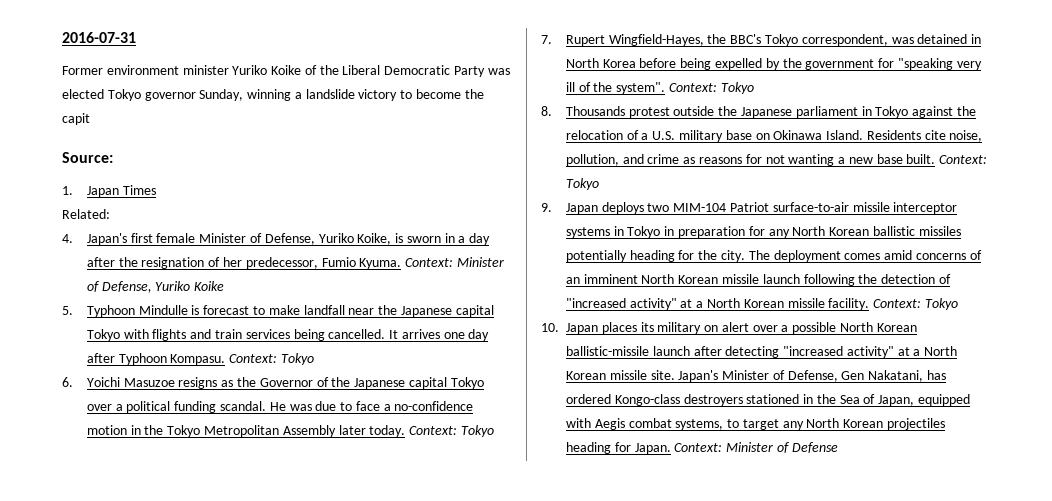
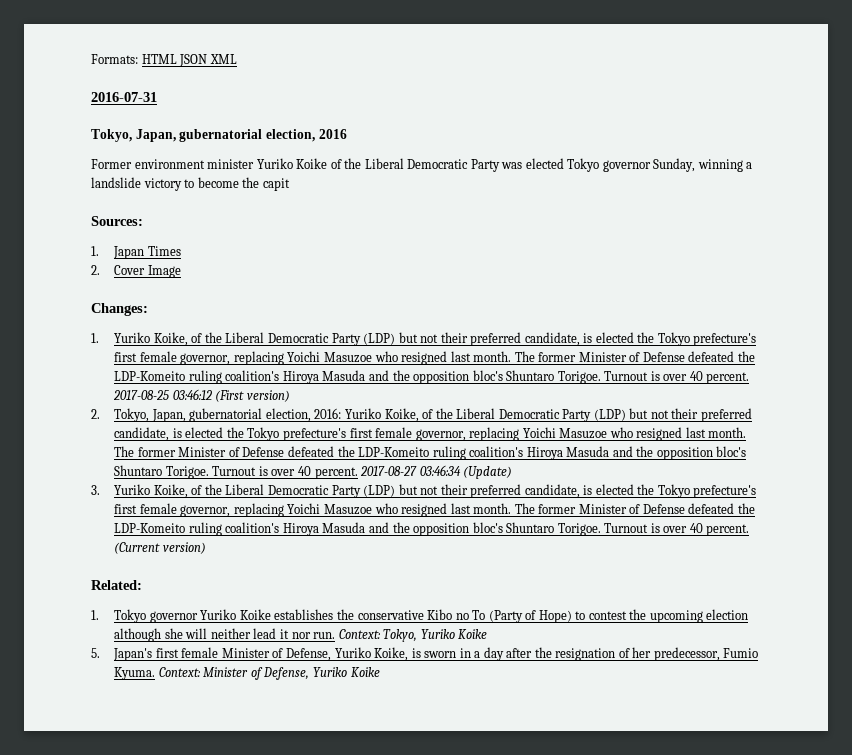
[62,32,136,43] 2016-07-31 -> [91,54,237,67] [91,92,157,102] [91,129,347,142] Formats: HTML JSON XML // 2016-07-31 // Tokyo, Japan, gubernatorial election, 2016
[62,152,113,163] Source: -> [91,216,143,226] Sources:
[62,209,110,219] [62,234,73,243] Related: // 4. -> [91,265,181,278] [91,303,148,316] [91,332,757,346] [114,351,755,365] [114,370,750,384] [113,389,290,402] [91,408,752,422] [114,427,747,441] [114,446,747,460] [114,465,513,479] [91,484,757,498] [114,503,755,517] [114,522,750,536] [114,542,206,554] [91,580,142,590] [91,609,749,623] [114,628,488,642] [91,648,100,658] 2. Cover Image // Changes: // 1. Yuriko Koike, of the Liberal Democratic Party (LDP) but not their preferred candidate, is elected the Tokyo prefecture's first female governor, replacing Yoichi Masuzoe who resigned last month. The former Minister of Defense defeated the LDP-Komeito ruling coalition's Hiroya Masuda and the opposition bloc's Shuntaro Torigoe. Turnout is over 40 percent. 2017-08-25 03:46:12 (First version) // 2. Tokyo, Japan, gubernatorial election, 2016: Yuriko Koike, of the Liberal Democratic Party (LDP) but not their preferred candidate, is elected the Tokyo prefecture's first female governor, replacing Yoichi Masuzoe who resigned last month. The former Minister of Defense defeated the LDP-Komeito ruling coalition's Hiroya Masuda and the opposition bloc's Shuntaro Torigoe. Turnout is over 40 percent. 2017-08-27 03:46:34 (Update) // 3. Yuriko Koike, of the Liberal Democratic Party (LDP) but not their preferred candidate, is elected the Tokyo prefecture's first female governor, replacing Yoichi Masuzoe who resigned last month. The former Minister of Defense defeated the LDP-Komeito ruling coalition's Hiroya Masuda and the opposition bloc's Shuntaro Torigoe. Turnout is over 40 percent. (Current version) // Related: // 1. Tokyo governor Yuriko Koike establishes the conservative Kibo no To (Party of Hope) to contest the upcoming election although she will neither lead it nor run. Context: Tokyo, Yuriko Koike // 5.
[62,305,494,317] [86,329,490,341] [86,353,314,365] [62,377,484,389] [86,401,474,413] [86,425,494,437] [541,34,982,46] [565,58,982,70] [565,82,754,94] [541,106,976,118] [565,130,983,142] [565,154,988,166] [565,178,599,190] [541,202,958,214] [565,226,961,238] [565,250,982,262] [565,274,951,286] [565,298,958,310] [541,322,917,334] [566,346,958,358] [566,370,947,382] [566,394,971,406] [566,418,946,430] [566,442,838,454] // 5. Typhoon Mindulle is forecast to make landfall near the Japanese capital Tokyo with flights and train services being cancelled. It arrives one day after Typhoon Kompasu. Context: Tokyo // 6. Yoichi Masuzoe resigns as the Governor of the Japanese capital Tokyo over a political funding scandal. He was due to face a no-confidence motion in the Tokyo Metropolitan Assembly later today. Context: Tokyo // 7. Rupert Wingfield-Hayes, the BBC's Tokyo correspondent, was detained in North Korea before being expelled by the government for "speaking very ill of the system". Context: Tokyo // 8. Thousands protest outside the Japanese parliament in Tokyo against the relocation of a U.S. military base on Okinawa Island. Residents cite noise, pollution, and crime as reasons for not wanting a new base built. Context: Tokyo // 9. Japan deploys two MIM-104 Patriot surface-to-air missile interceptor systems in Tokyo in preparation for any North Korean ballistic missiles potentially heading for the city. The deployment comes amid concerns of an imminent North Korean missile launch following the detection of "increased activity" at a North Korean missile facility. Context: Tokyo // 10. Japan places its military on alert over a possible North Korean ballistic-missile launch after detecting "increased activity" at a North Korean missile site. Japan's Minister of Defense, Gen Nakatani, has ordered Kongo-class destroyers stationed in the Sea of Japan, equipped with Aegis combat systems, to target any North Korean projectiles heading for Japan. Context: Minister of Defense -> (380, 672) none

